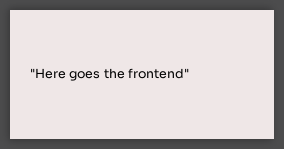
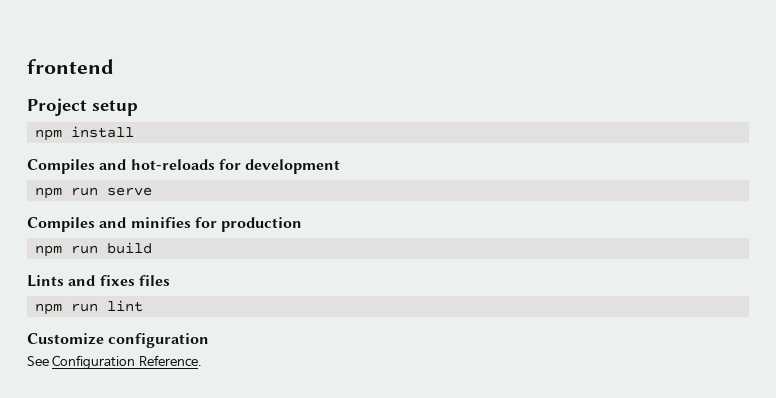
[30,68,190,81] "Here goes the frontend" -> [27,59,114,74] [27,98,138,116] [34,126,134,141] [27,159,341,174] [34,187,152,199] [27,217,303,232] [34,242,152,257] [27,275,170,287] [34,300,143,315] [27,333,210,348] [27,355,202,370] frontend // Project setup // npm install // Compiles and hot-reloads for development // npm run serve // Compiles and minifies for production // npm run build // Lints and fixes files // npm run lint // Customize configuration // See Configuration Reference.

